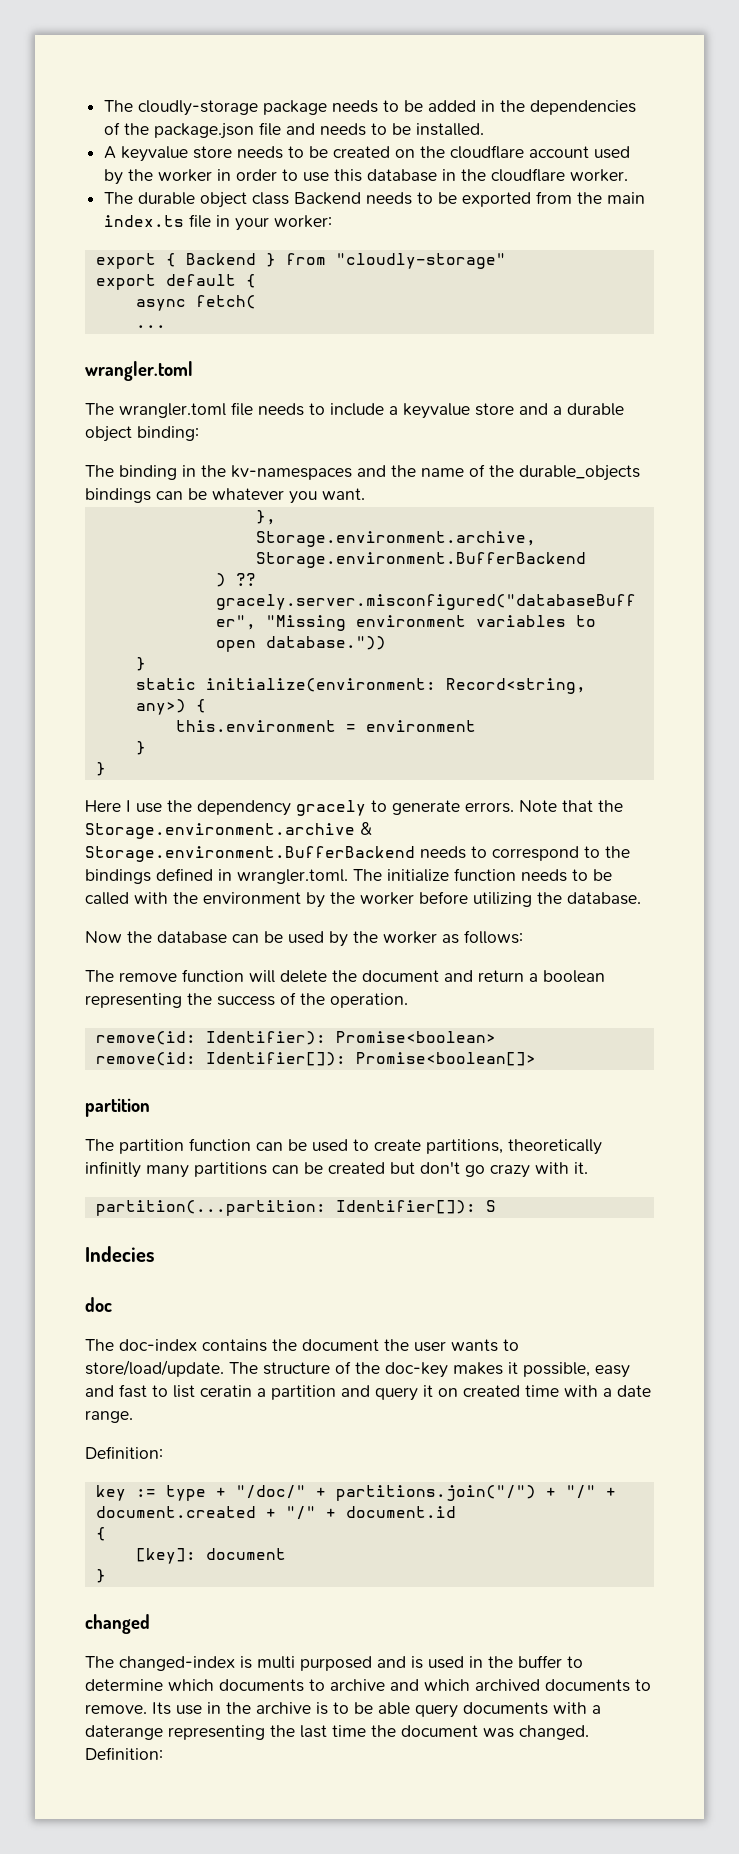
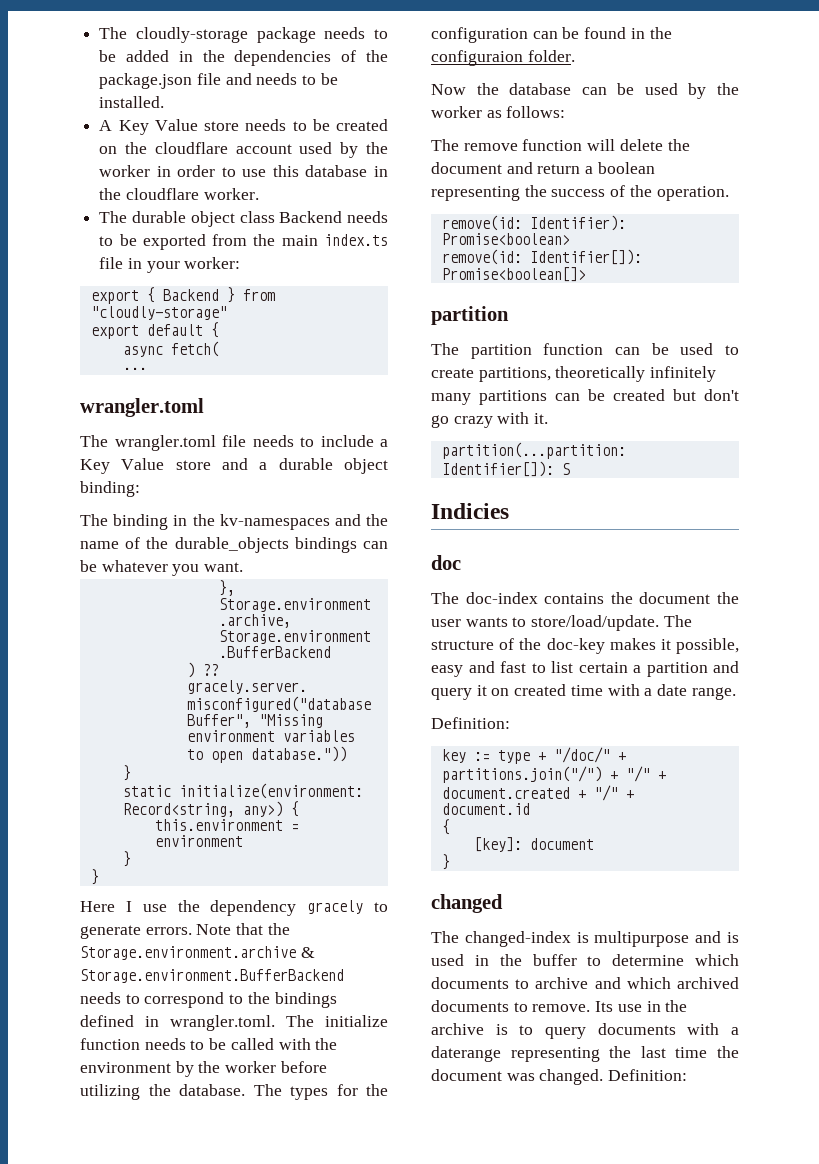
[121,146,189,162] keyvalue -> [118,119,198,135] Key Value
[403,403,470,419] keyvalue -> [80,458,165,474] Key Value
(641, 898) none -> [253,1084,388,1100] [431,27,672,43] [431,50,575,66] The types for the configuration can be found in the configuraion folder.
[85,1161,141,1178] infinitly -> [650,366,717,382] infinitely
[85,1246,154,1262] Indecies -> [431,503,509,519] Indicies
[200,1385,252,1397] ceratin -> [578,662,628,673] certain
[257,1656,372,1671] multi purposed -> [594,931,690,947] multipurpose
[354,1702,410,1715] be able -> (534, 1030) none

